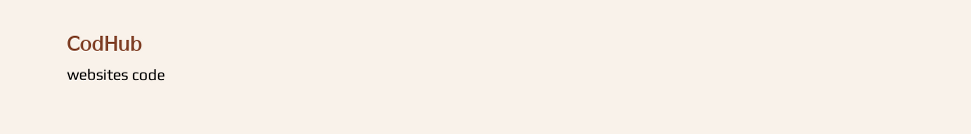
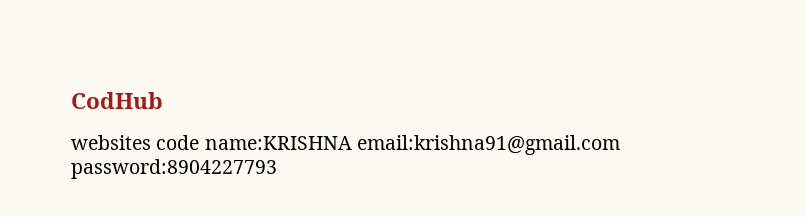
(166, 75) none -> [204,135,620,155] [71,159,277,179] name:KRISHNA email:krishna91@gmail.com password:8904227793

